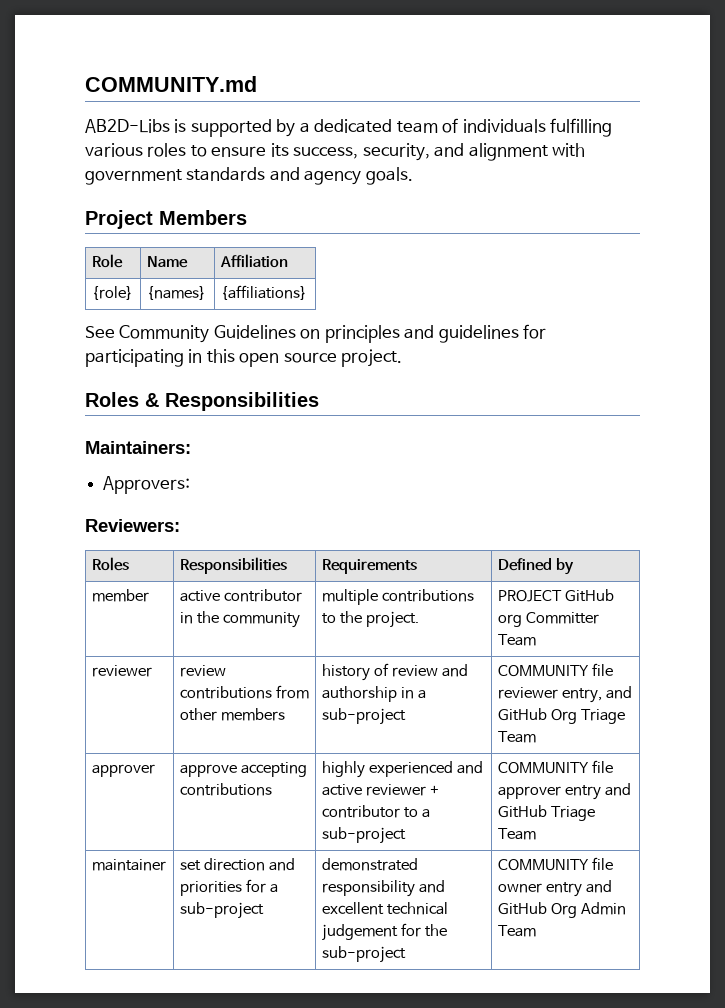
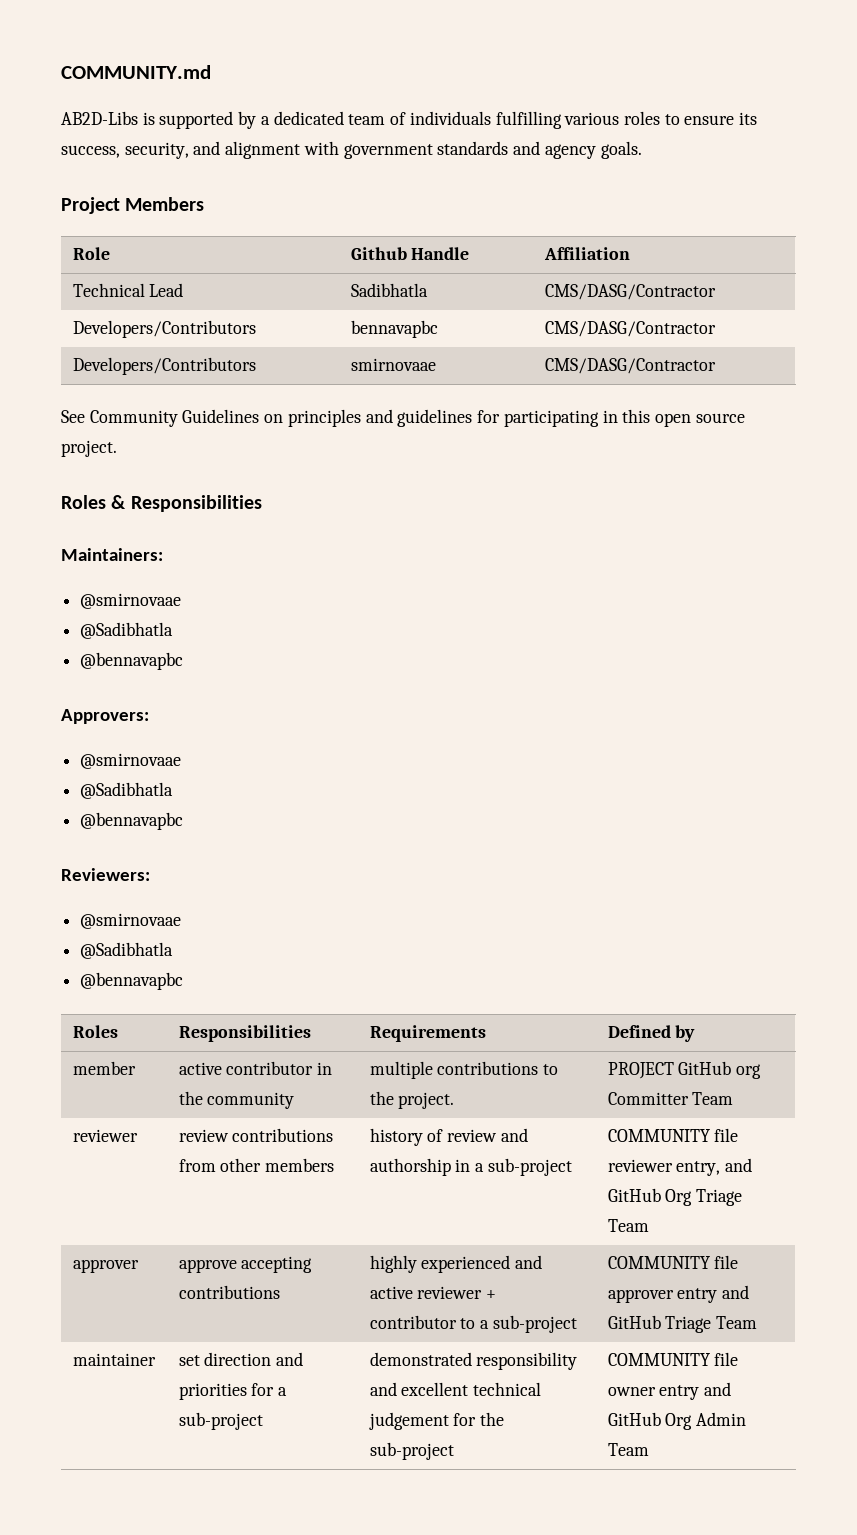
[146,256,188,268] Name -> [350,247,470,260] Github Handle
[91,286,133,300] [146,286,206,300] [220,285,307,300] {role} | {names} | {affiliations} -> [72,283,184,297] [350,283,428,297] [544,284,716,300] [72,320,256,338] [350,320,438,338] [544,321,716,337] [72,357,256,375] [350,358,436,371] [544,358,716,374] Technical Lead | Sadibhatla | CMS/DASG/Contractor // Developers/Contributors | bennavapbc | CMS/DASG/Contractor // Developers/Contributors | smirnovaae | CMS/DASG/Contractor
[103,476,191,494] [85,519,180,532] Approvers: // Reviewers: -> [80,593,182,609] [80,622,174,639] [80,652,184,670] [61,709,149,724] [80,753,182,769] [80,782,174,799] [80,812,184,830] [61,868,150,881] [80,913,182,929] [80,942,174,959] [80,972,184,990] @smirnovaae // @Sadibhatla // @bennavapbc // Approvers: // @smirnovaae // @Sadibhatla // @bennavapbc // Reviewers: // @smirnovaae // @Sadibhatla // @bennavapbc

